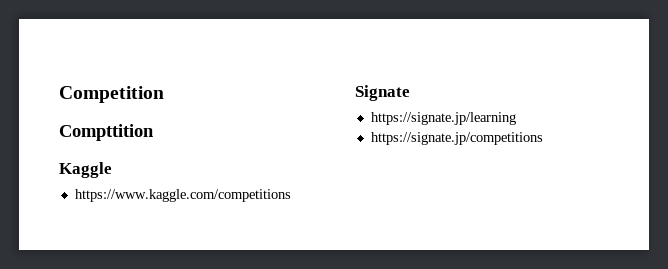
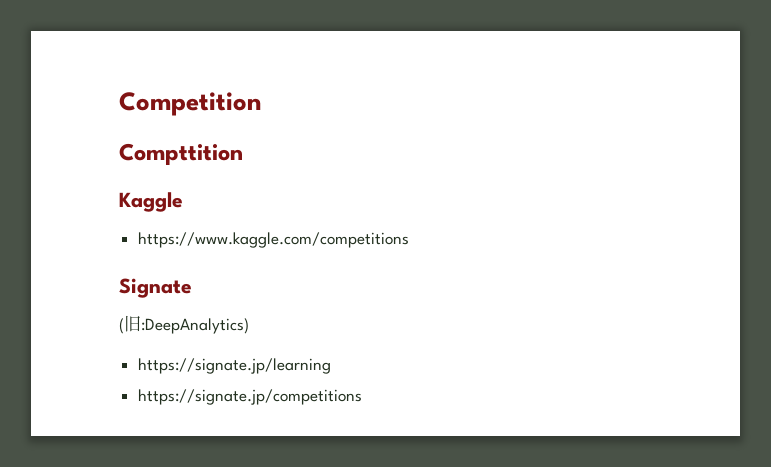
(410, 93) none -> [119,315,249,334] // (旧:DeepAnalytics)

